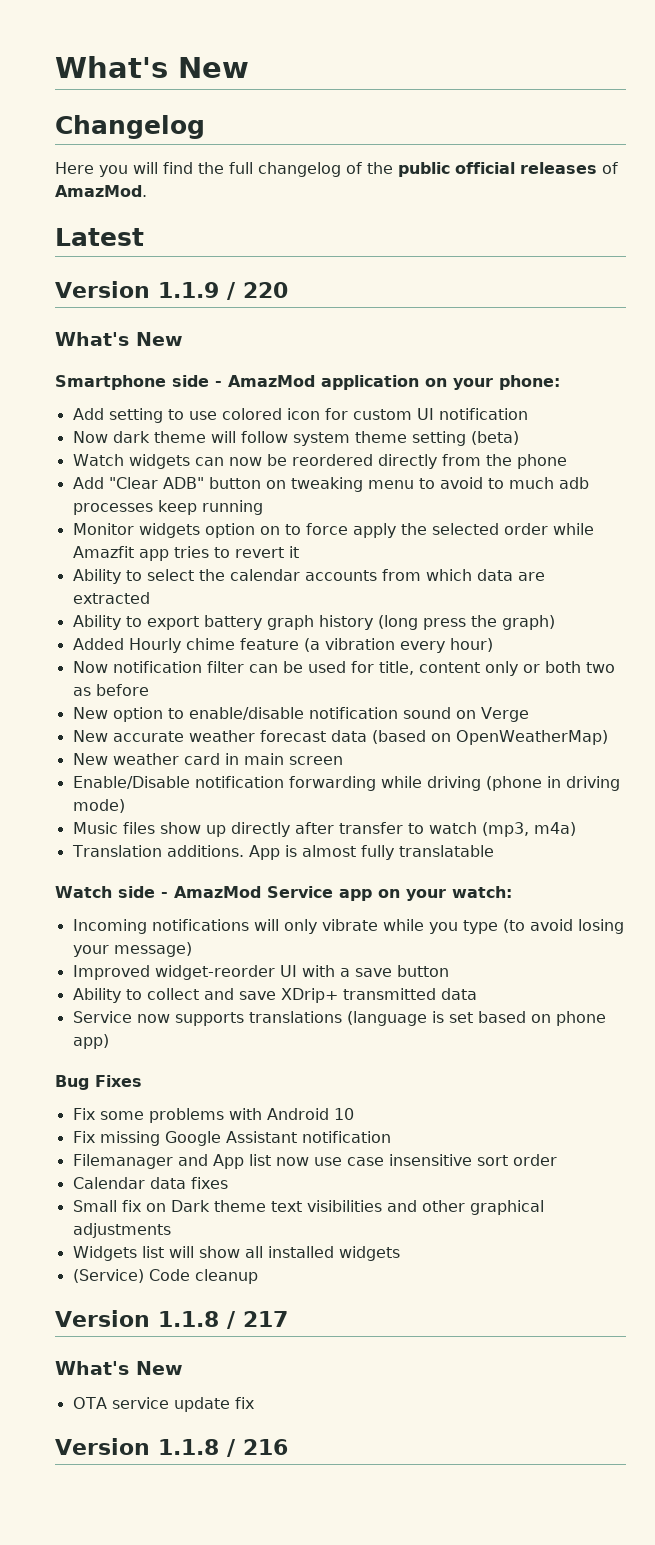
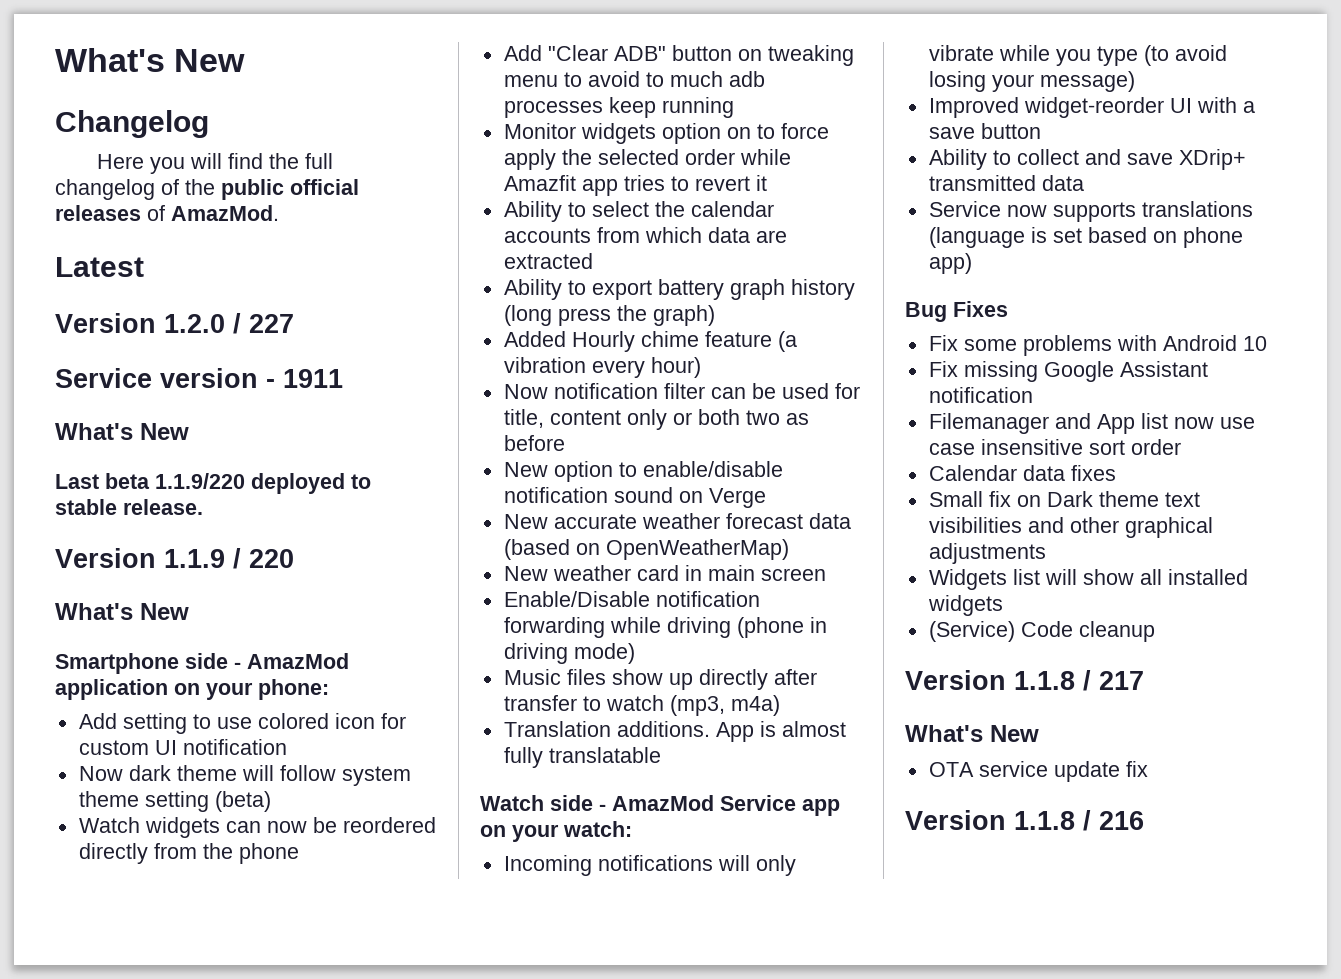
(144, 237) none -> [55,313,294,334] [55,368,343,388] [55,423,189,440] [55,473,371,494] [55,499,203,515] // Version 1.2.0 / 227 // Service version - 1911 // What's New // Last beta 1.1.9/220 deployed to stable release.

